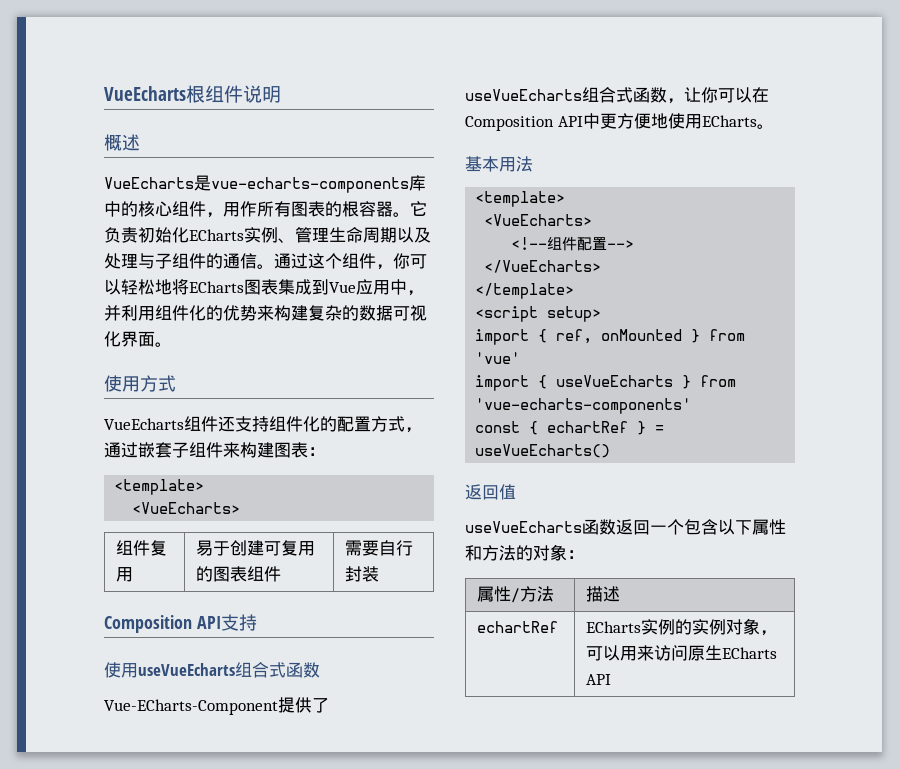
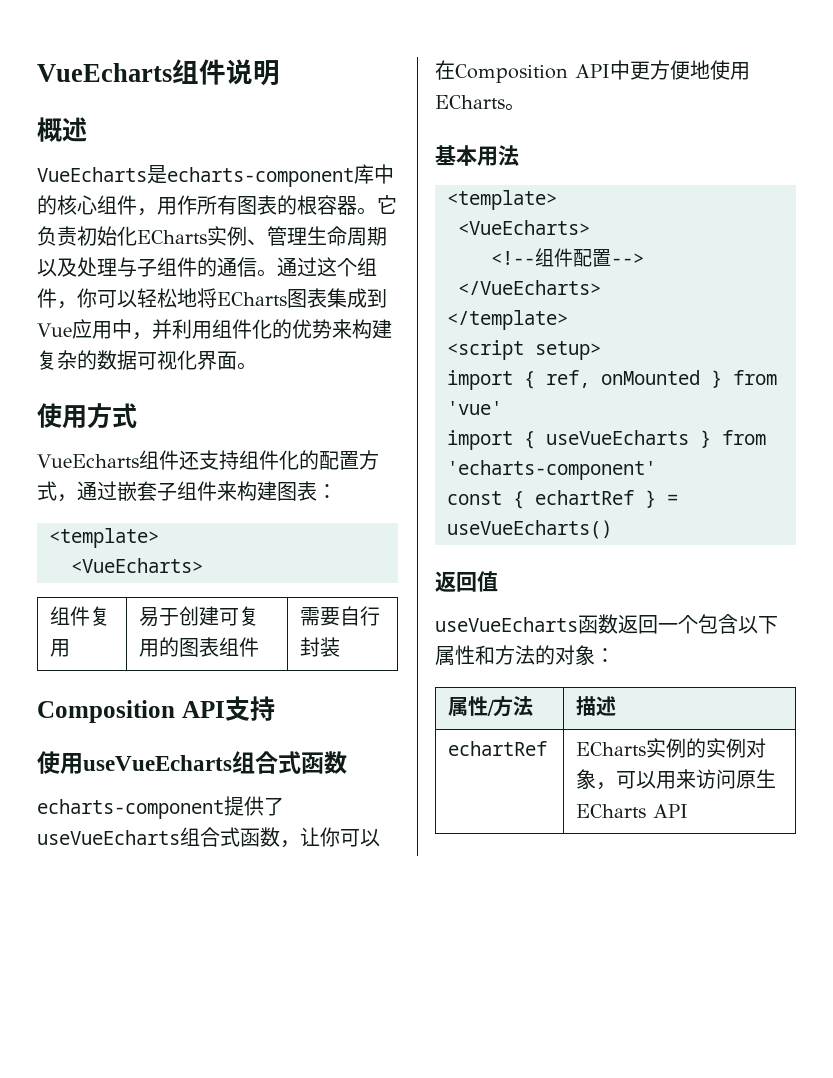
[104,85,205,103] VueEcharts根 -> [37,63,172,82] VueEcharts
[211,177,409,193] vue-echarts-components -> [167,167,354,187] echarts-component
[104,699,278,715] Vue-ECharts-Component -> [37,799,224,819] echarts-component
[475,398,692,414] 'vue-echarts-components' -> [447,460,656,480] 'echarts-component'

